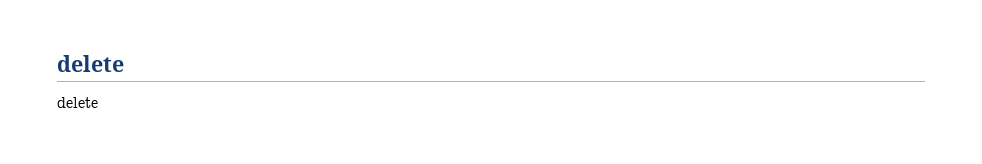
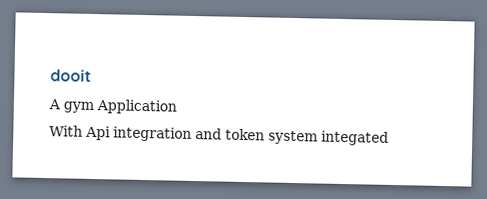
[57,55,124,72] [57,97,98,108] delete // delete -> [50,69,92,82] [48,99,177,115] [49,125,389,146] dooit // A gym Application // With Api integration and token system integated

